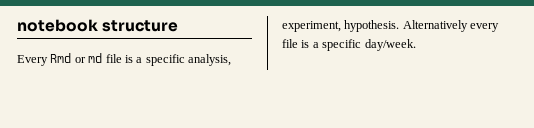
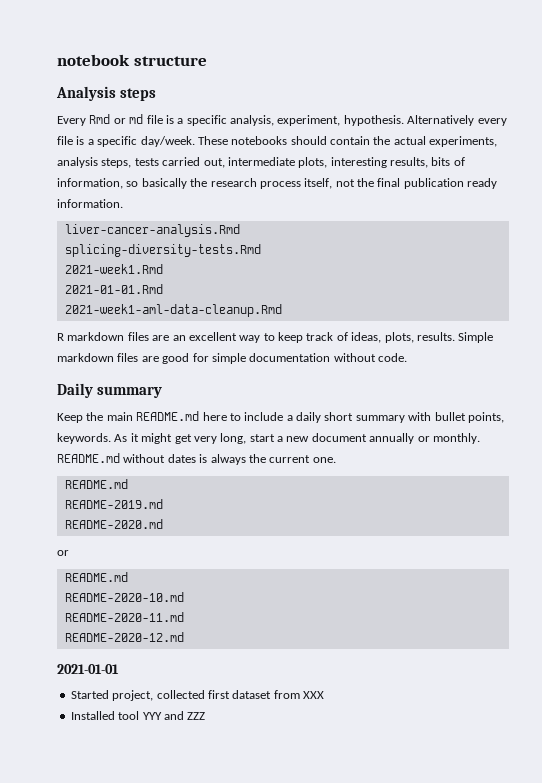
(179, 26) none -> [56,86,157,101] // Analysis steps
(416, 45) none -> [197,136,498,147] [57,157,465,168] [57,178,498,189] [57,199,123,208] [64,224,240,237] [64,244,261,257] [64,264,163,274] [64,284,163,294] [64,304,282,317] [57,332,494,343] [57,353,407,364] [57,383,163,398] [57,411,504,423] [57,433,480,444] [57,453,336,465] [64,479,128,489] [64,499,163,509] [64,519,163,529] [57,550,69,556] [64,572,128,582] [64,592,184,602] [64,612,184,622] [64,632,184,642] [57,664,119,674] [70,690,324,701] [70,711,206,720] These notebooks should contain the actual experiments, analysis steps, tests carried out, intermediate plots, interesting results, bits of information, so basically the research process itself, not the final publication ready information. // liver-cancer-analysis.Rmd // splicing-diversity-tests.Rmd // 2021-week1.Rmd // 2021-01-01.Rmd // 2021-week1-aml-data-cleanup.Rmd // R markdown files are an excellent way to keep track of ideas, plots, results. Simple markdown files are good for simple documentation without code. // Daily summary // Keep the main README.md here to include a daily short summary with bullet points, keywords. As it might get very long, start a new document annually or monthly. README.md without dates is always the current one. // README.md // README-2019.md // README-2020.md // or // README.md // README-2020-10.md // README-2020-11.md // README-2020-12.md // 2021-01-01 // Started project, collected first dataset from XXX // Installed tool YYY and ZZZ

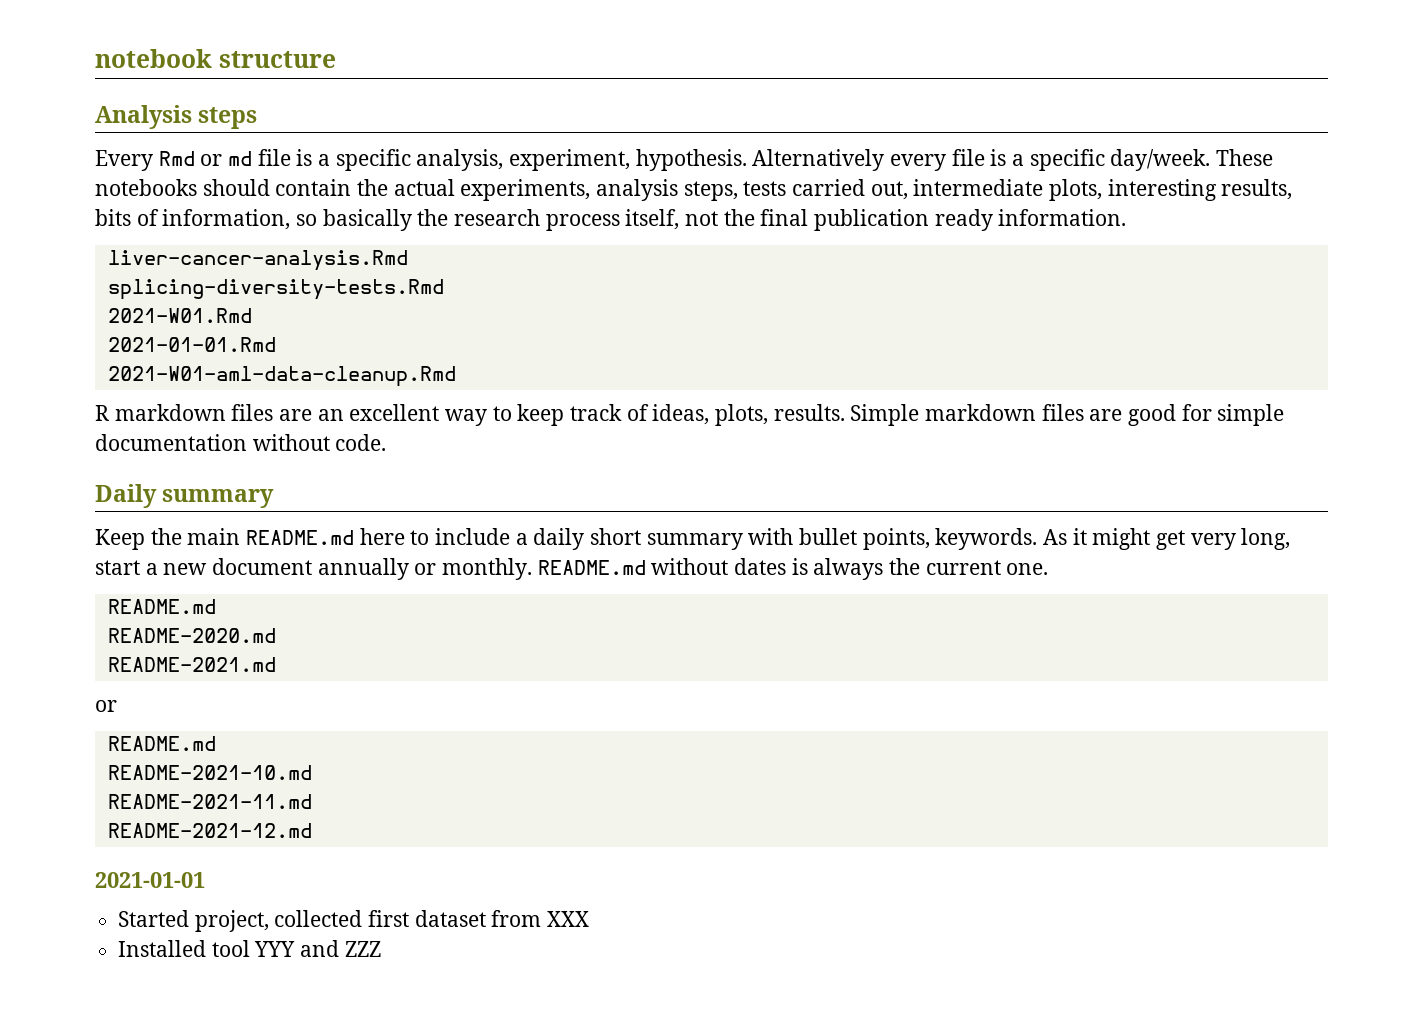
[64,264,163,274] 2021-week1.Rmd -> [107,308,252,323] 2021-W01.Rmd
[64,304,282,317] 2021-week1-aml-data-cleanup.Rmd -> [107,366,456,387] 2021-W01-aml-data-cleanup.Rmd
[64,499,163,509] [64,519,163,529] README-2019.md // README-2020.md -> [107,628,276,643] [107,657,276,672] README-2020.md // README-2021.md
[64,592,184,602] [64,612,184,622] [64,632,184,642] README-2020-10.md // README-2020-11.md // README-2020-12.md -> [107,765,312,780] [107,794,312,809] [107,823,312,838] README-2021-10.md // README-2021-11.md // README-2021-12.md

